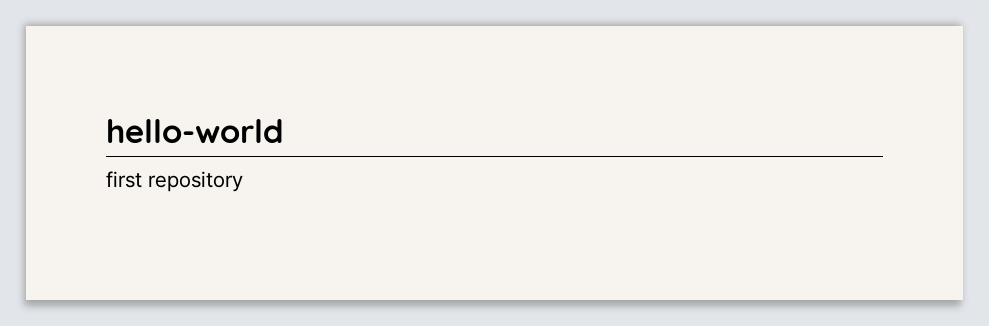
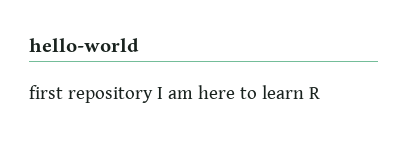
(243, 181) none -> [156,85,320,99] I am here to learn R

